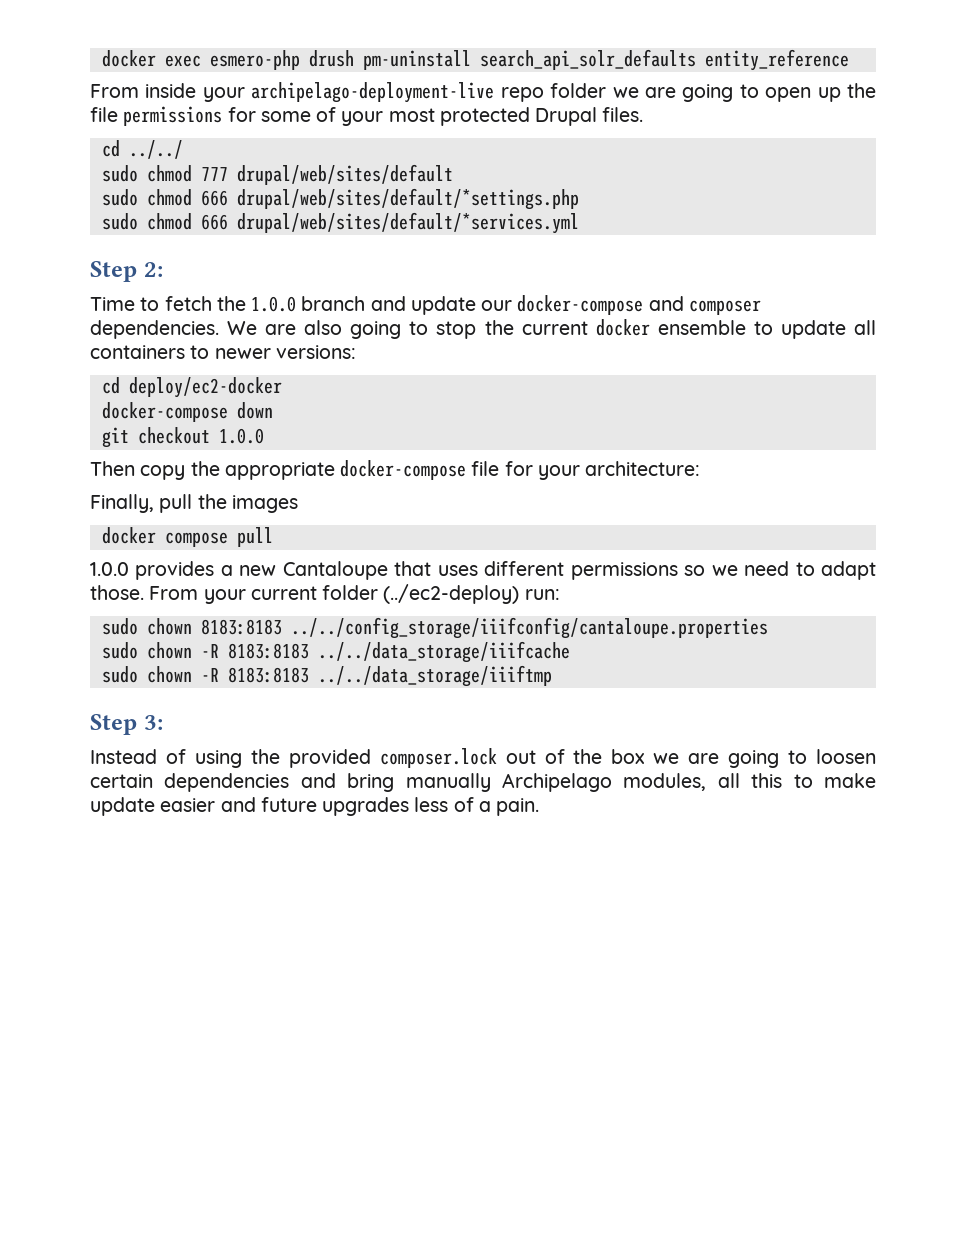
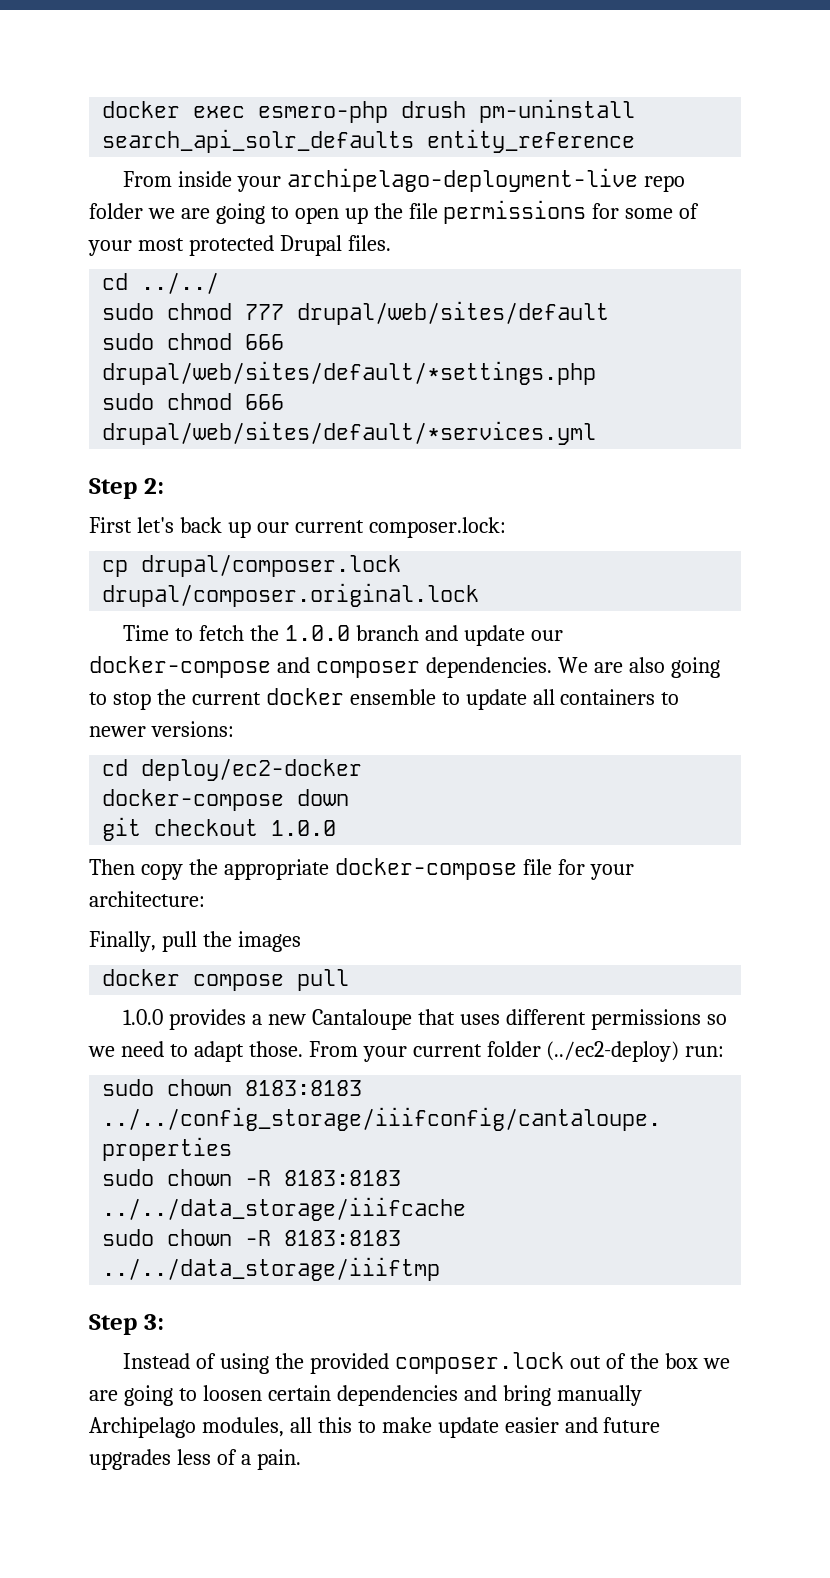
(163, 269) none -> [89,517,506,538] [102,554,402,577] [102,583,480,607] // First let's back up our current composer.lock: // cp drupal/composer.lock drupal/composer.original.lock

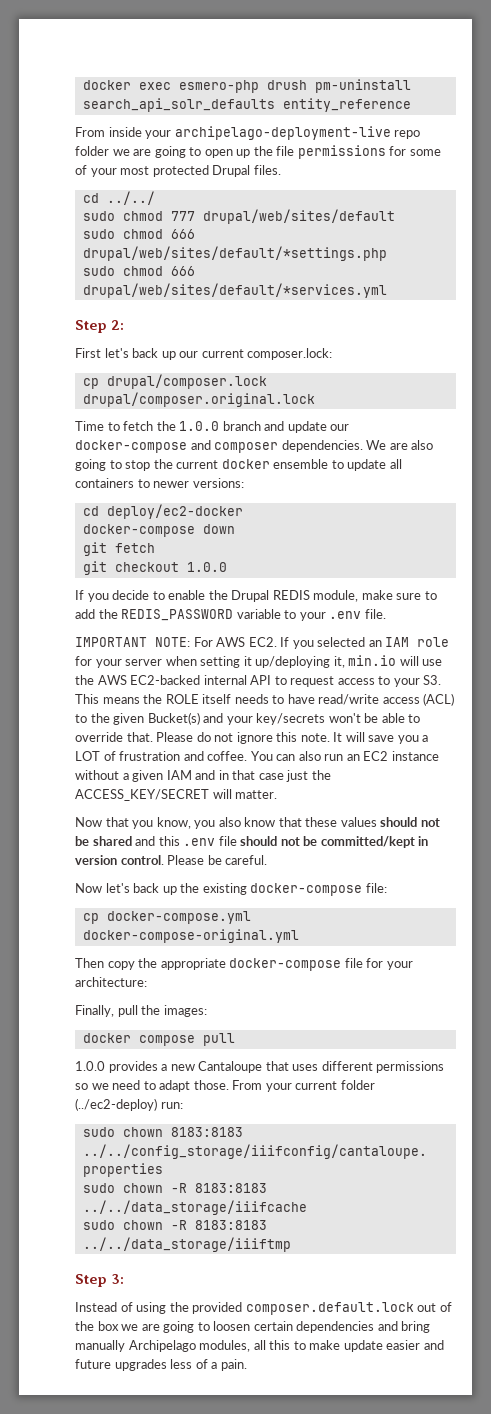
(350, 797) none -> [82,542,155,556] // git fetch
(337, 828) none -> [75,590,437,602] [75,609,386,621] [75,637,450,649] [75,655,443,668] [75,675,442,687] [75,693,455,706] [75,712,421,725] [75,732,429,744] [75,751,439,761] [75,770,331,782] [75,789,278,801] [75,817,440,829] [75,836,429,848] [75,855,268,865] [75,883,387,896] [82,911,251,924] [82,929,299,943] // If you decide to enable the Drupal REDIS module, make sure to add the REDIS_PASSWORD variable to your .env file. // IMPORTANT NOTE: For AWS EC2. If you selected an IAM role for your server when setting it up/deploying it, min.io will use the AWS EC2-backed internal API to request access to your S3. This means the ROLE itself needs to have read/write access (ACL) to the given Bucket(s) and your key/secrets won't be able to override that. Please do not ignore this note. It will save you a LOT of frustration and coffee. You can also run an EC2 instance without a given IAM and in that case just the ACCESS_KEY/SECRET will matter. // Now that you know, you also know that these values should not be shared and this .env file should not be committed/kept in version control. Please be careful. // Now let's back up the existing docker-compose file: // cp docker-compose.yml docker-compose-original.yml
[237,931,301,952] images -> [163,1005,207,1017] images:
[395,1352,565,1374] composer.lock -> [245,1302,414,1315] composer.default.lock

